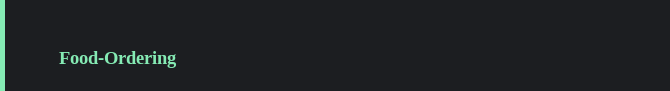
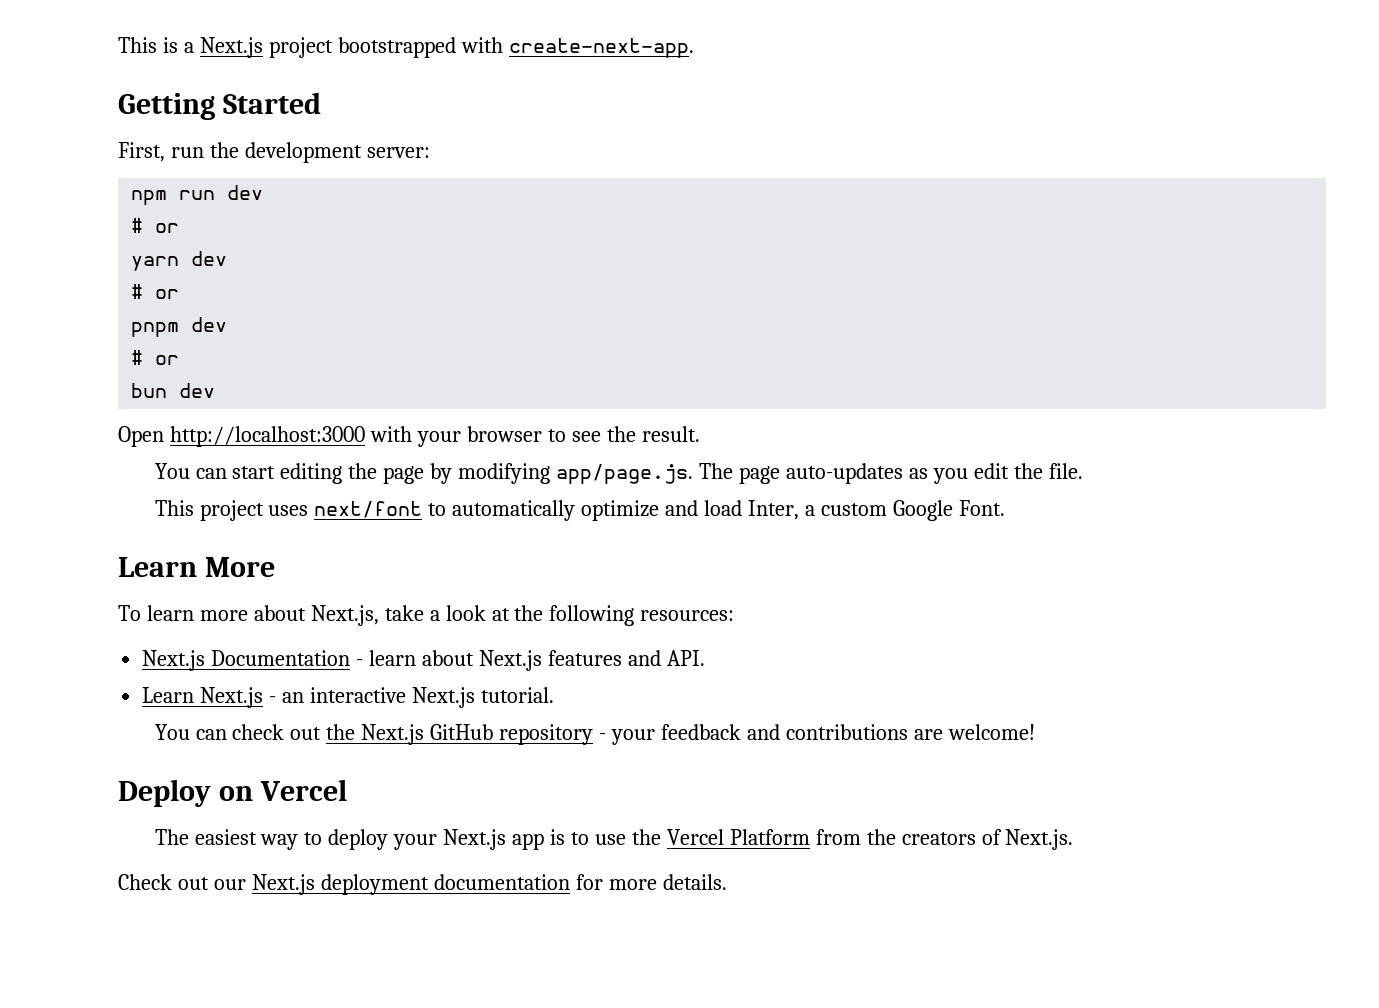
[59,51,177,68] Food-Ordering -> [118,37,694,58] [118,92,321,120] [118,142,430,163] [131,185,264,205] [131,218,180,233] [131,251,228,271] [131,284,180,299] [131,317,228,337] [131,350,180,365] [131,383,216,398] [118,426,700,447] [154,463,1083,484] [154,500,1005,521] [118,557,275,577] [118,605,735,626] [142,650,705,671] [142,687,554,708] [154,724,1035,745] [118,779,347,807] [154,829,1074,850] [118,874,727,895] This is a Next.js project bootstrapped with create-next-app. // Getting Started // First, run the development server: // npm run dev // # or // yarn dev // # or // pnpm dev // # or // bun dev // Open http://localhost:3000 with your browser to see the result. // You can start editing the page by modifying app/page.js. The page auto-updates as you edit the file. // This project uses next/font to automatically optimize and load Inter, a custom Google Font. // Learn More // To learn more about Next.js, take a look at the following resources: // Next.js Documentation - learn about Next.js features and API. // Learn Next.js - an interactive Next.js tutorial. // You can check out the Next.js GitHub repository - your feedback and contributions are welcome! // Deploy on Vercel // The easiest way to deploy your Next.js app is to use the Vercel Platform from the creators of Next.js. // Check out our Next.js deployment documentation for more details.

